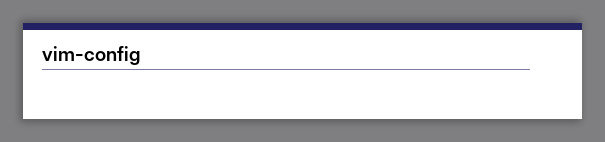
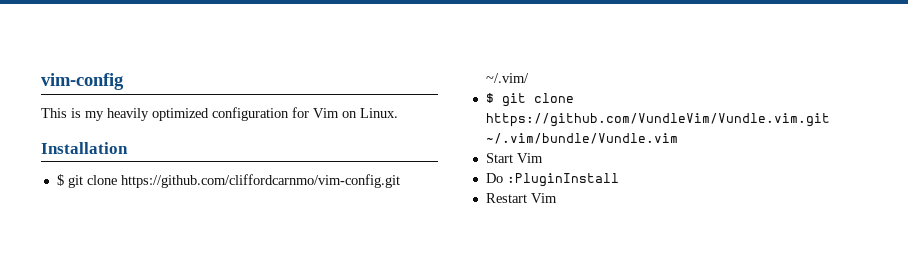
(140, 55) none -> [41,107,398,121] [41,142,128,154] [56,174,400,188] [485,73,529,83] [485,93,574,107] [485,113,830,127] [485,133,678,144] [485,153,543,163] [485,173,619,187] [485,193,557,203] // This is my heavily optimized configuration for Vim on Linux. // Installation // $ git clone https://github.com/cliffordcarnmo/vim-config.git ~/.vim/ // $ git clone https://github.com/VundleVim/Vundle.vim.git ~/.vim/bundle/Vundle.vim // Start Vim // Do :PluginInstall // Restart Vim

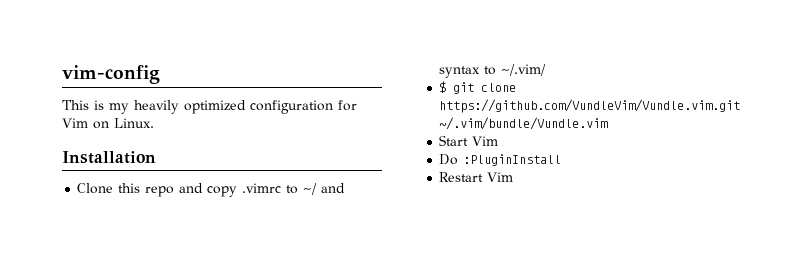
[56,174,400,188] $ git clone https://github.com/cliffordcarnmo/vim-config.git -> [77,183,346,197] [439,66,497,78] Clone this repo and copy .vimrc to ~/ and syntax to

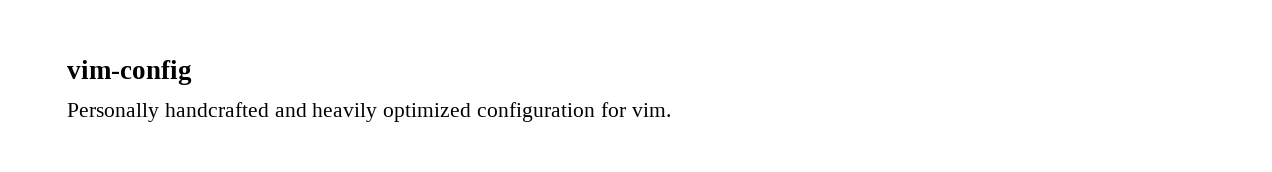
[62,100,129,114] This is my -> [67,102,307,122] Personally handcrafted and
[62,118,154,129] [62,151,156,164] [77,183,346,197] [439,64,547,78] [439,81,517,94] [439,99,741,113] [439,117,609,130] [439,135,499,146] [439,154,562,166] [439,172,514,182] Vim on Linux. // Installation // Clone this repo and copy .vimrc to ~/ and syntax to ~/.vim/ // $ git clone https://github.com/VundleVim/Vundle.vim.git ~/.vim/bundle/Vundle.vim // Start Vim // Do :PluginInstall // Restart Vim -> [631,103,671,117] vim.

